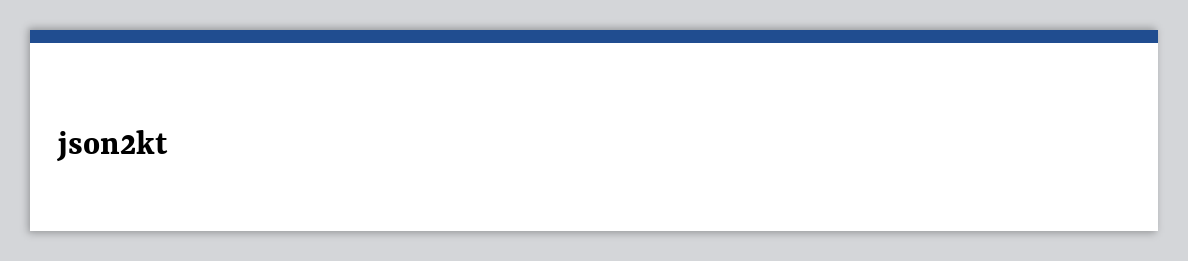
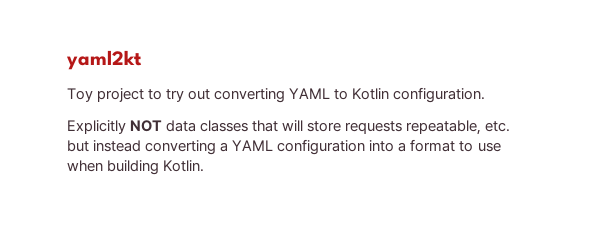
[56,130,168,162] json2kt -> [66,50,142,70] [67,87,486,103] [67,120,511,135] [67,139,501,155] [67,160,205,175] yaml2kt // Toy project to try out converting YAML to Kotlin configuration. // Explicitly NOT data classes that will store requests repeatable, etc. but instead converting a YAML configuration into a format to use when building Kotlin.

